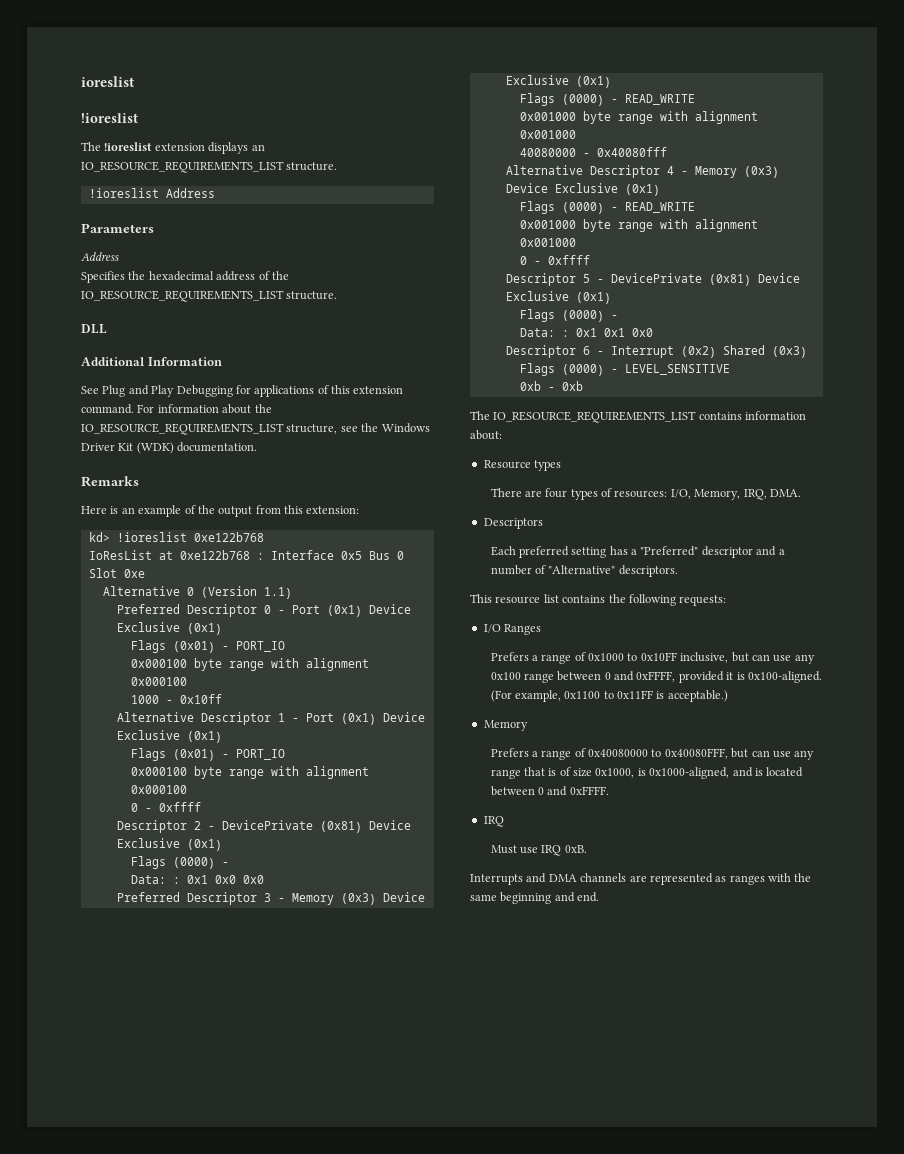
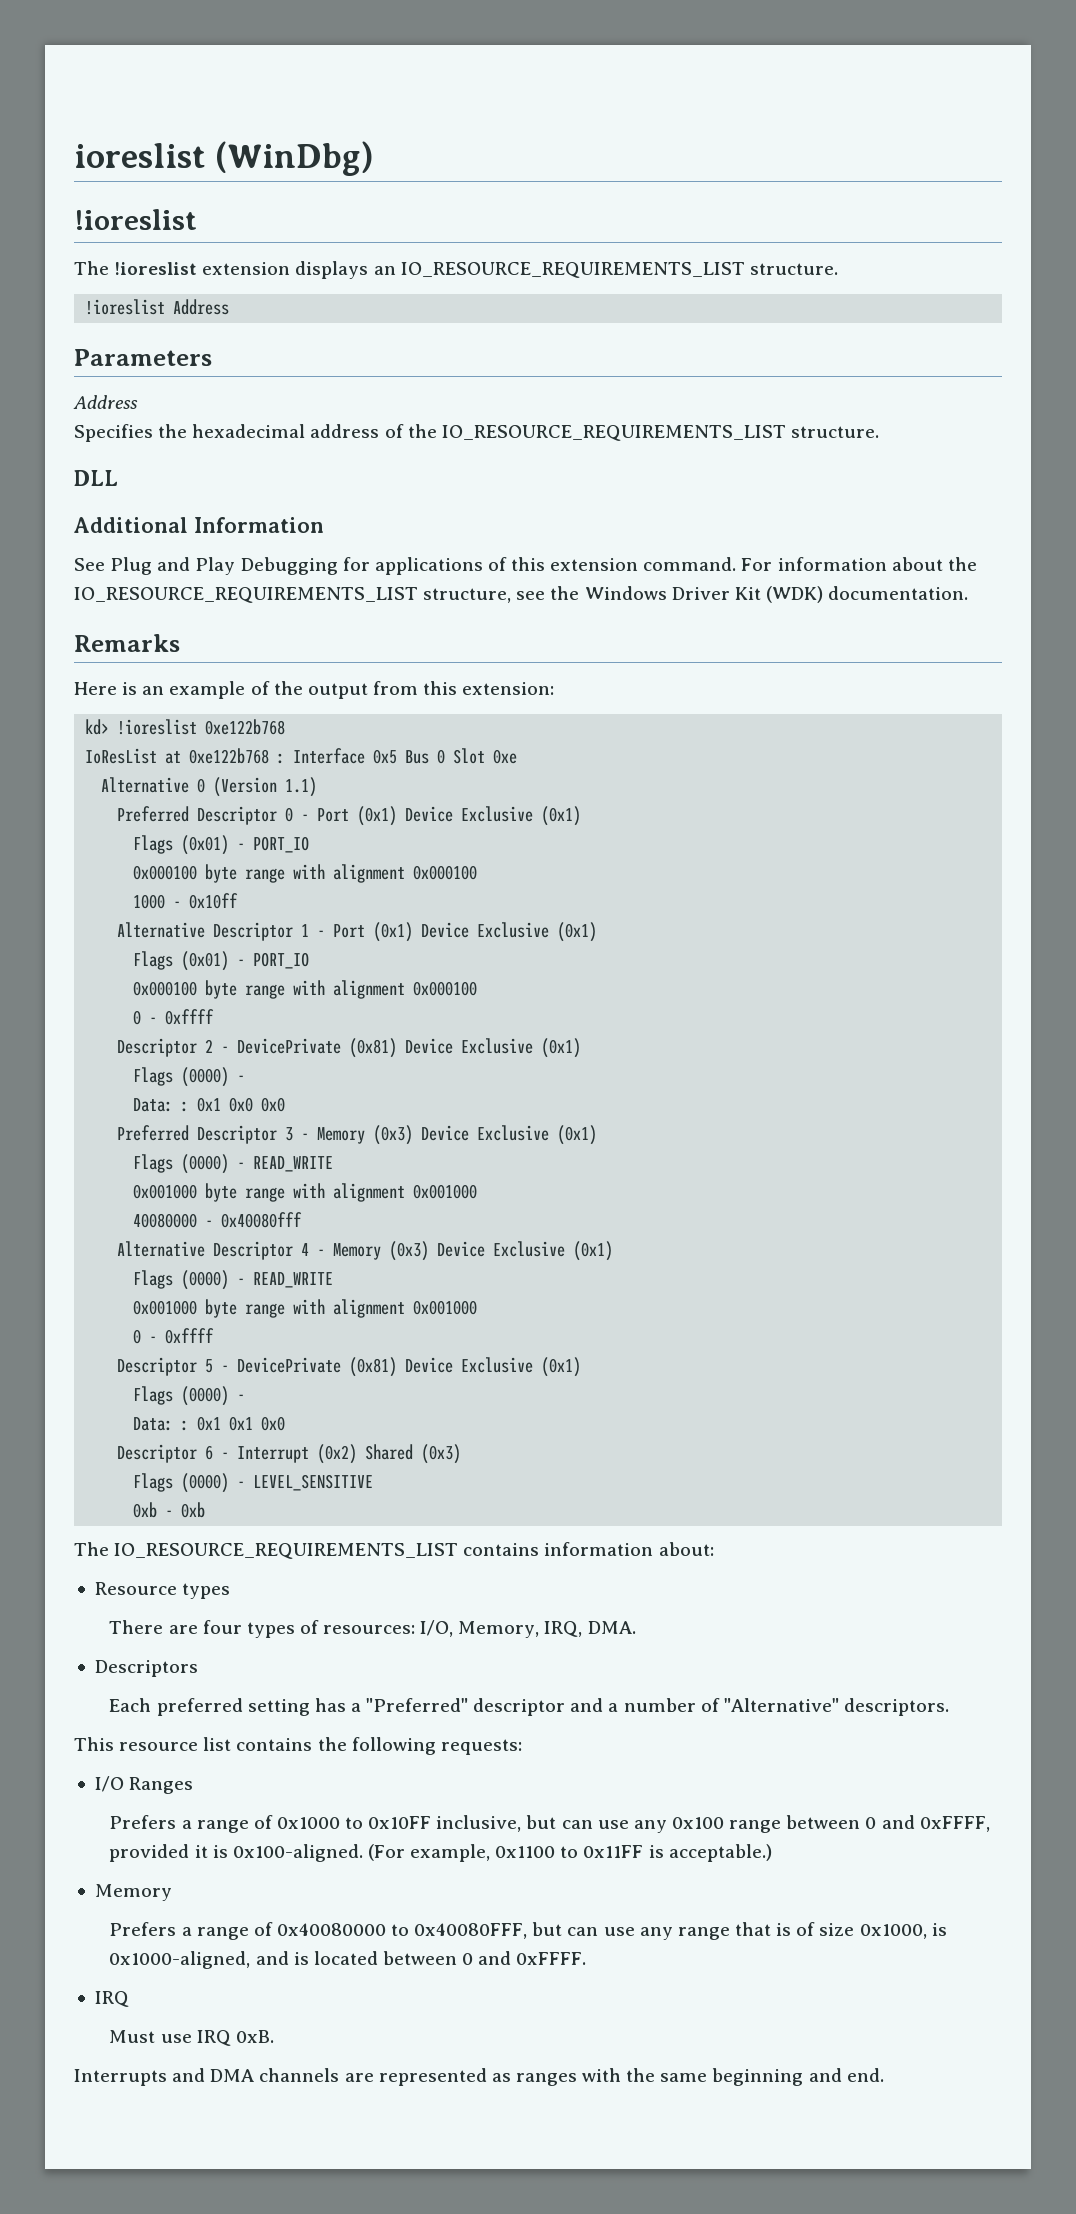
(135, 81) none -> [215,141,375,176] (WinDbg)

